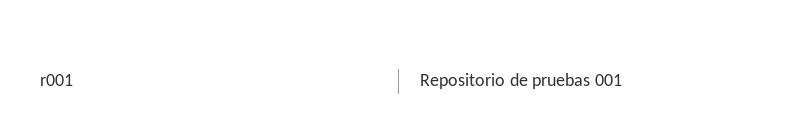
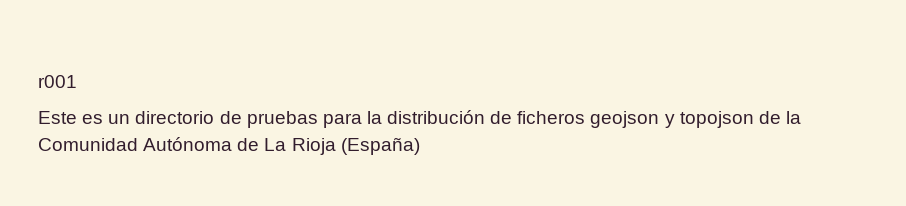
[420,73,623,89] Repositorio de pruebas 001 -> [38,110,801,128] [38,137,420,155] Este es un directorio de pruebas para la distribución de ficheros geojson y topojson de la Comunidad Autónoma de La Rioja (España)

